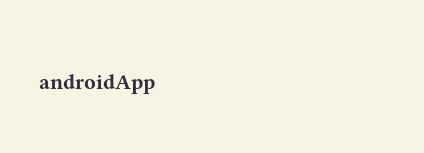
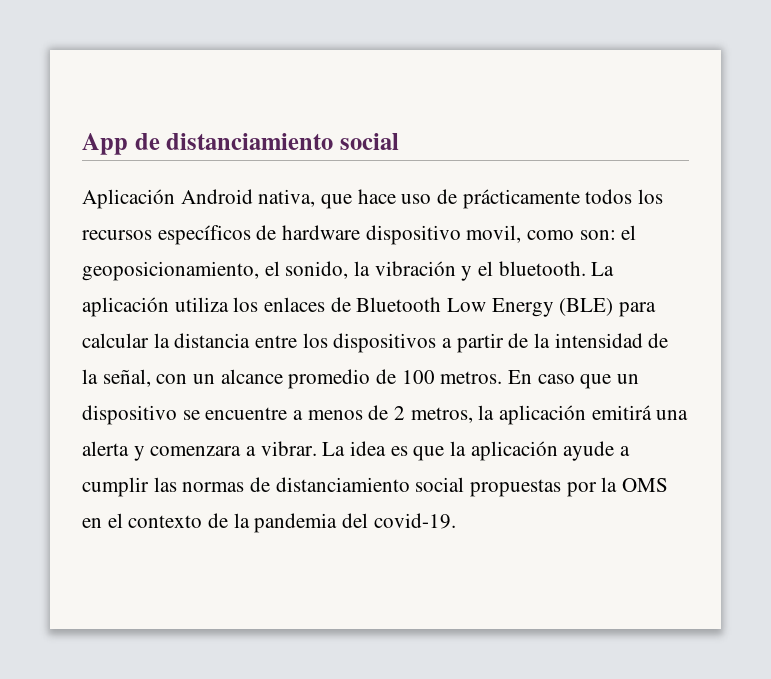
[39,74,155,94] androidApp -> [82,133,399,155] [82,189,664,209] [82,225,637,245] [82,261,615,281] [82,297,657,317] [82,333,669,353] [82,369,640,389] [82,405,689,425] [82,441,631,461] [82,477,669,497] [82,513,456,533] App de distanciamiento social // Aplicación Android nativa, que hace uso de prácticamente todos los recursos específicos de hardware dispositivo movil, como son: el geoposicionamiento, el sonido, la vibración y el bluetooth. La aplicación utiliza los enlaces de Bluetooth Low Energy (BLE) para calcular la distancia entre los dispositivos a partir de la intensidad de la señal, con un alcance promedio de 100 metros. En caso que un dispositivo se encuentre a menos de 2 metros, la aplicación emitirá una alerta y comenzara a vibrar. La idea es que la aplicación ayude a cumplir las normas de distanciamiento social propuestas por la OMS en el contexto de la pandemia del covid-19.

